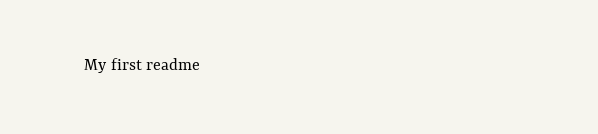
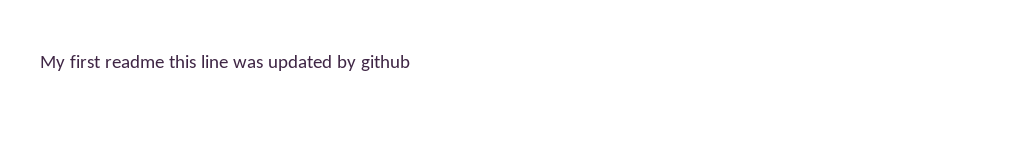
(201, 64) none -> [168,55,410,71] this line was updated by github

